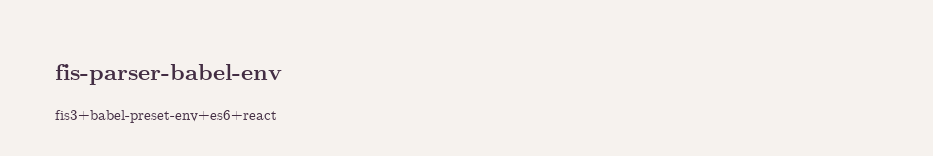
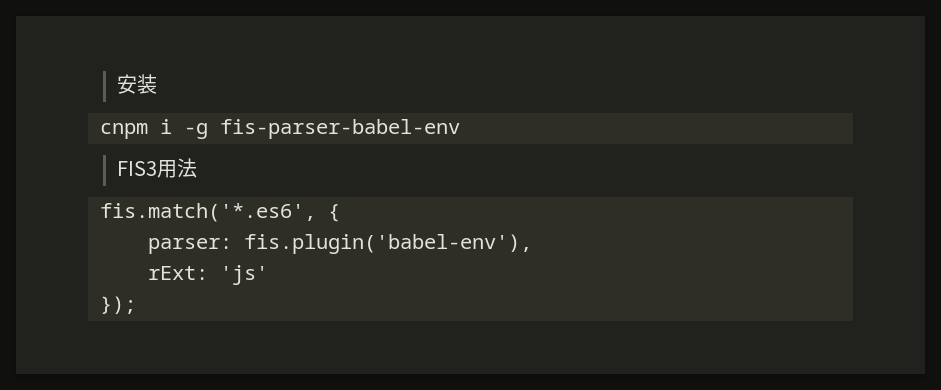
[55,64,282,85] [55,110,277,123] fis-parser-babel-env // fis3+babel-preset-env+es6+react -> [116,74,157,94] [100,119,460,139] [116,158,197,178] [100,203,340,222] [148,234,532,254] [148,265,268,285] [100,296,136,314] 安装 // cnpm i -g fis-parser-babel-env // FIS3用法 // fis.match('*.es6', { // parser: fis.plugin('babel-env'), // rExt: 'js' // });

